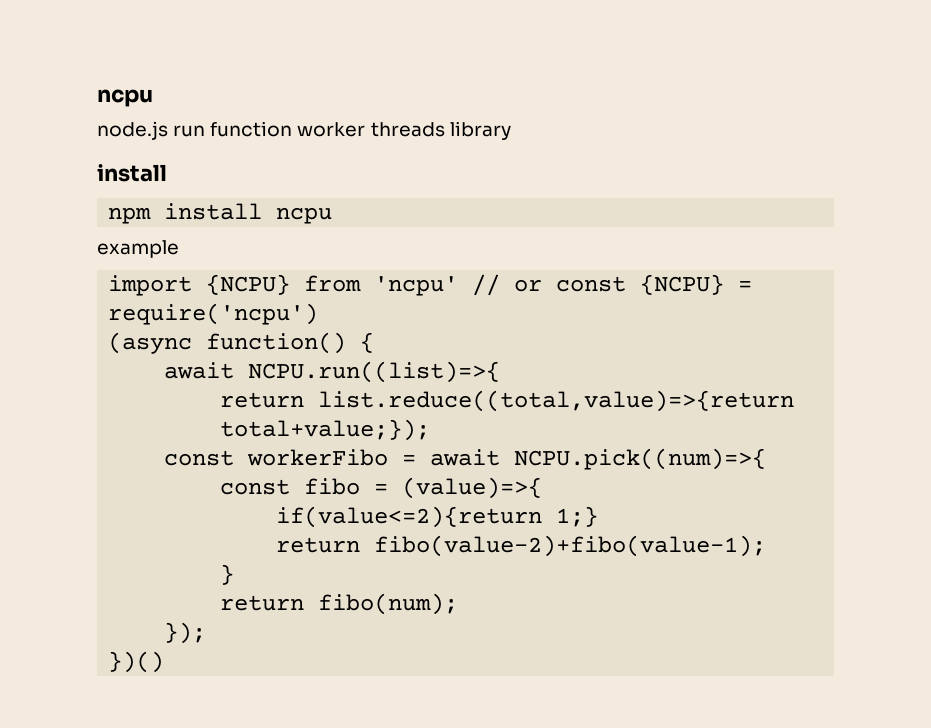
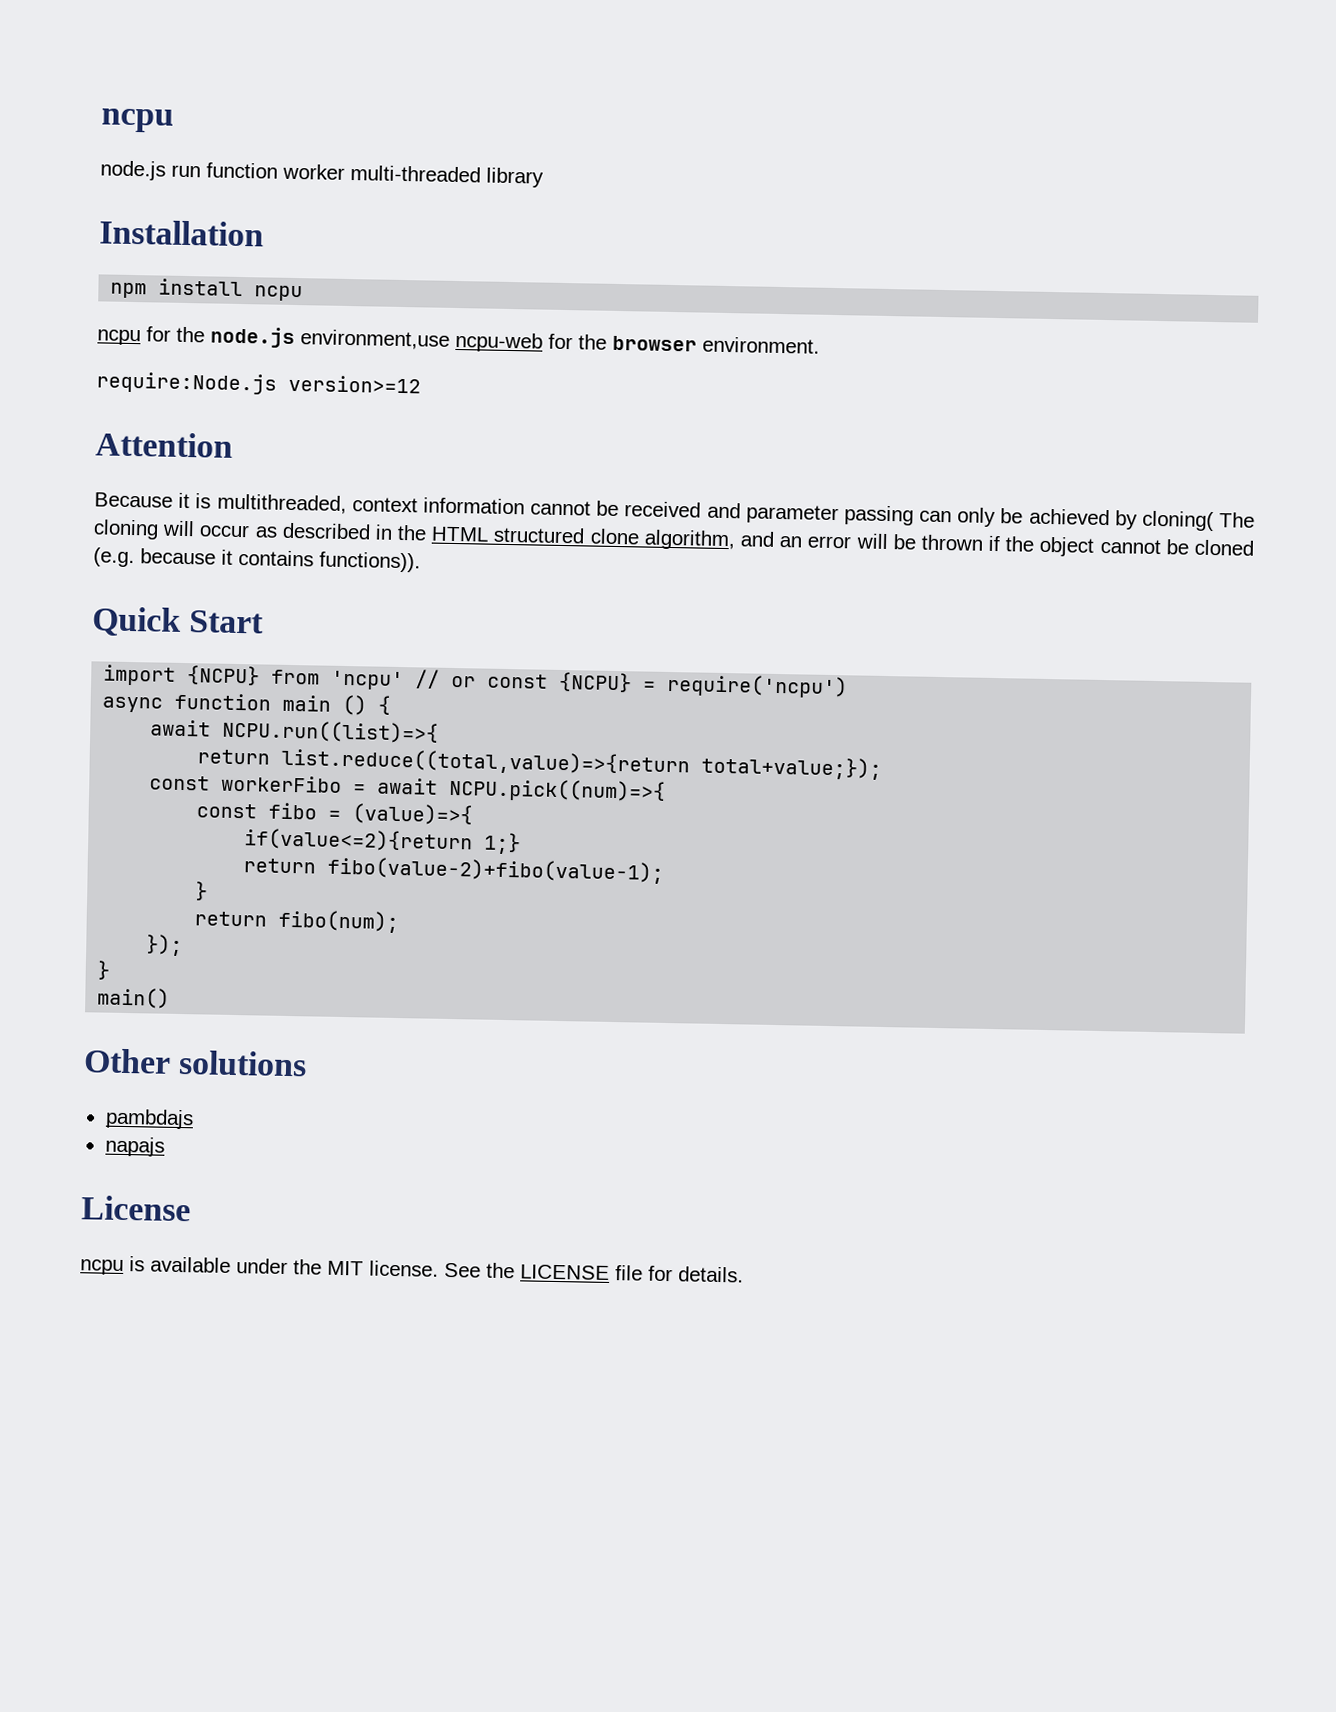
[370,122,445,137] threads -> [350,165,481,183] multi-threaded
[97,164,167,182] install -> [99,219,264,247] Installation
[97,240,179,258] example -> [97,326,820,354] [96,371,421,395] [95,431,233,458] [94,492,1255,532] [93,519,1254,557] [93,547,421,573] [91,606,265,637] ncpu for the node.js environment,use ncpu-web for the browser environment. // require:Node.js version>=12 // Attention // Because it is multithreaded, context information cannot be received and parameter passing can only be achieved by cloning( The cloning will occur as described in the HTML structured clone algorithm, and an error will be thrown if the object cannot be cloned (e.g. because it contains functions)). // Quick Start
[108,332,347,354] (async function() -> [102,692,368,716] async function main ()
[108,651,165,673] })() -> [97,960,111,980] [97,987,171,1009] [83,1048,308,1077] [104,1108,194,1130] [104,1136,165,1157] [81,1195,191,1222] [80,1256,744,1283] } // main() // Other solutions // pambdajs // napajs // License // ncpu is available under the MIT license. See the LICENSE file for details.

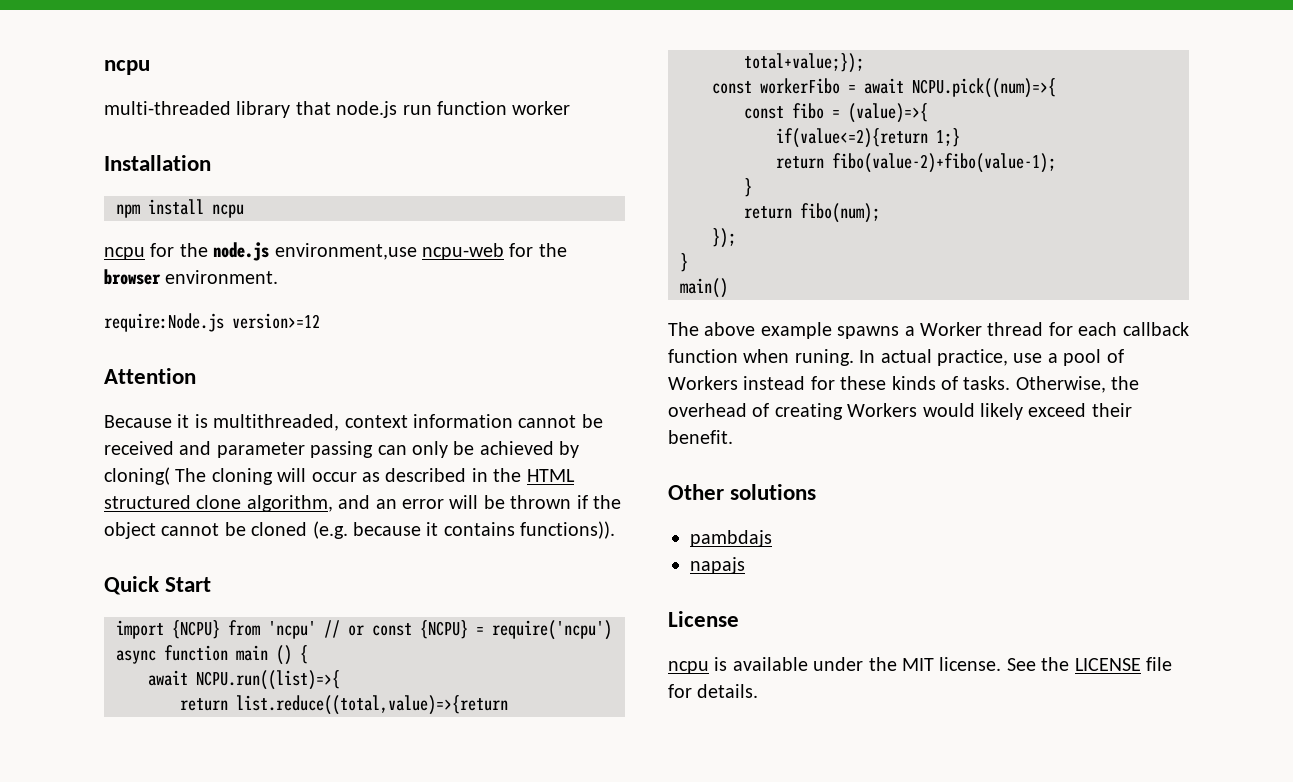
[101,108,174,133] ncpu // -> [104,60,150,75] [104,101,331,118] ncpu // multi-threaded library that
[350,165,544,188] multi-threaded library -> (571, 108) none
(171, 998) none -> [668,322,1189,339] [668,349,1124,366] [668,376,1140,393] [668,403,1132,420] [668,430,733,444] // The above example spawns a Worker thread for each callback function when runing. In actual practice, use a pool of Workers instead for these kinds of tasks. Otherwise, the overhead of creating Workers would likely exceed their benefit.

